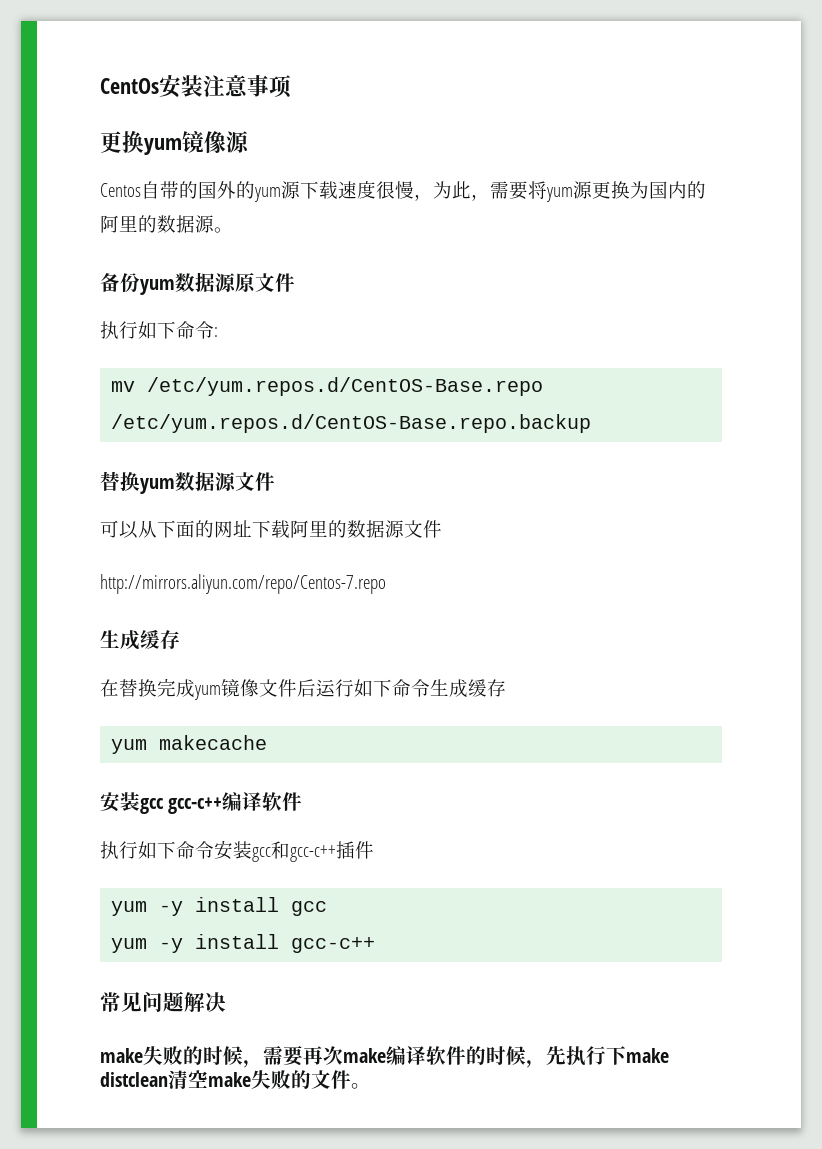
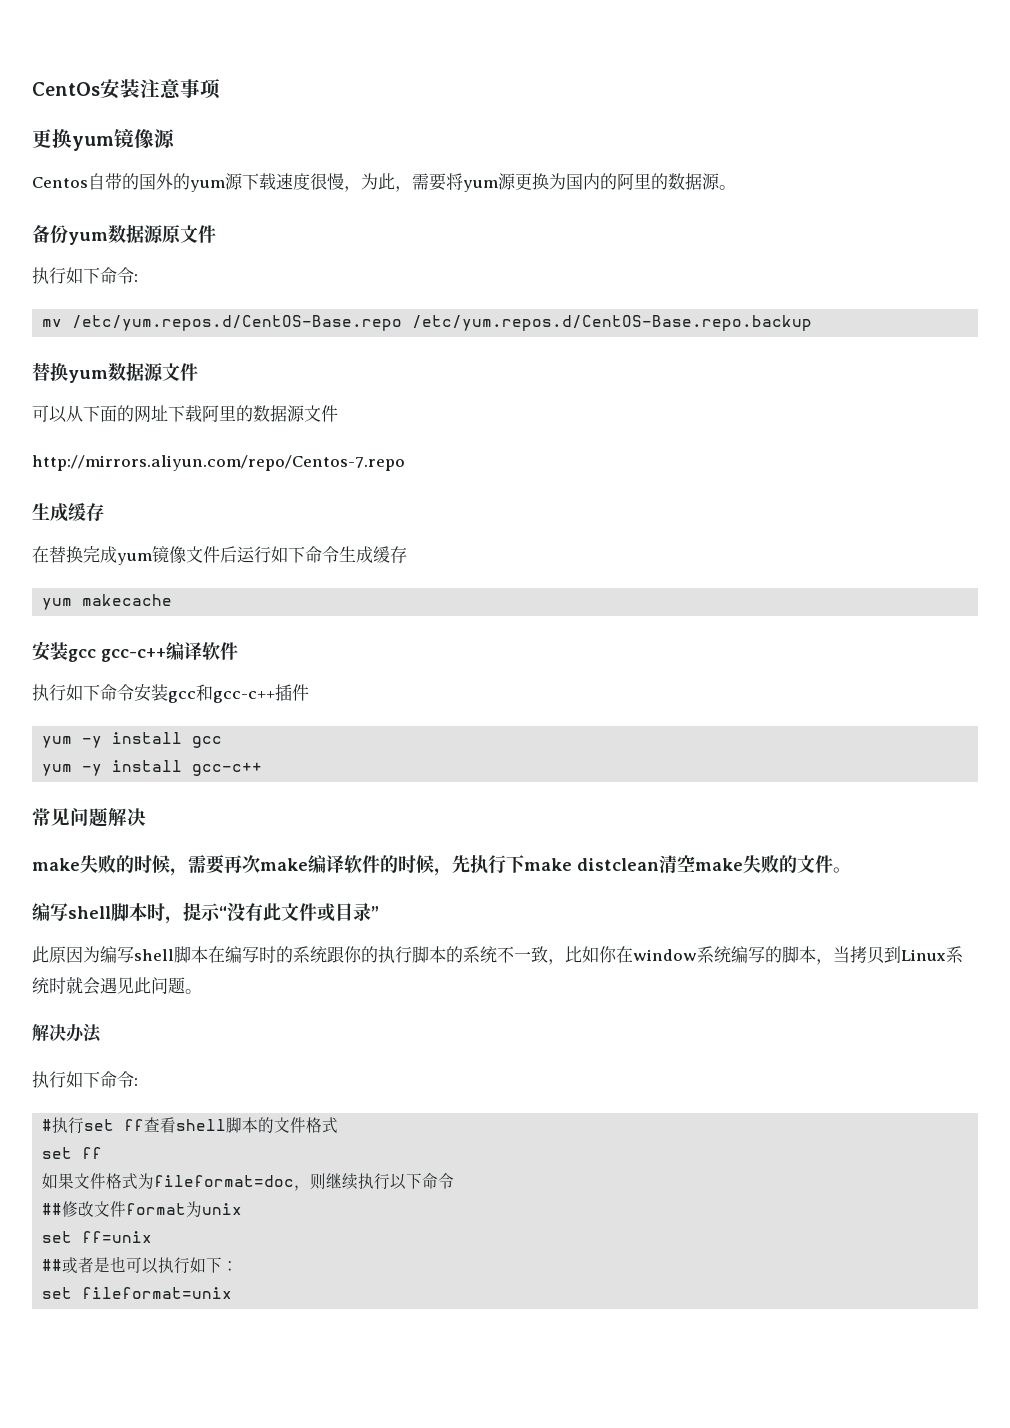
(371, 1086) none -> [32,902,379,924] [32,946,963,965] [32,976,202,995] [32,1024,102,1043] [32,1071,138,1088] [42,1117,339,1134] [42,1147,103,1159] [42,1173,455,1191] [42,1201,243,1217] [42,1231,153,1243] [42,1256,239,1274] [42,1287,233,1299] // 编写shell脚本时，提示“没有此文件或目录” // 此原因为编写shell脚本在编写时的系统跟你的执行脚本的系统不一致，比如你在window系统编写的脚本，当拷贝到Linux系统时就会遇见此问题。 // 解决办法 // 执行如下命令: // #执行set ff查看shell脚本的文件格式 // set ff // 如果文件格式为fileformat=doc，则继续执行以下命令 // ##修改文件format为unix // set ff=unix // ##或者是也可以执行如下： // set fileformat=unix

